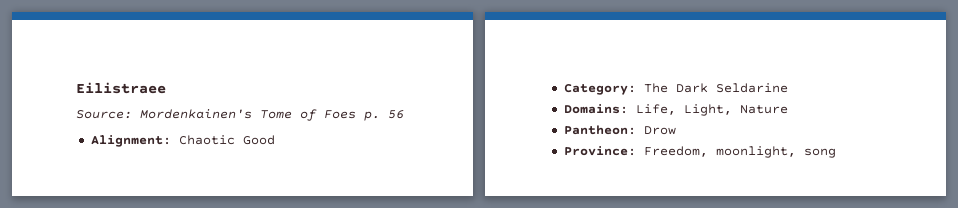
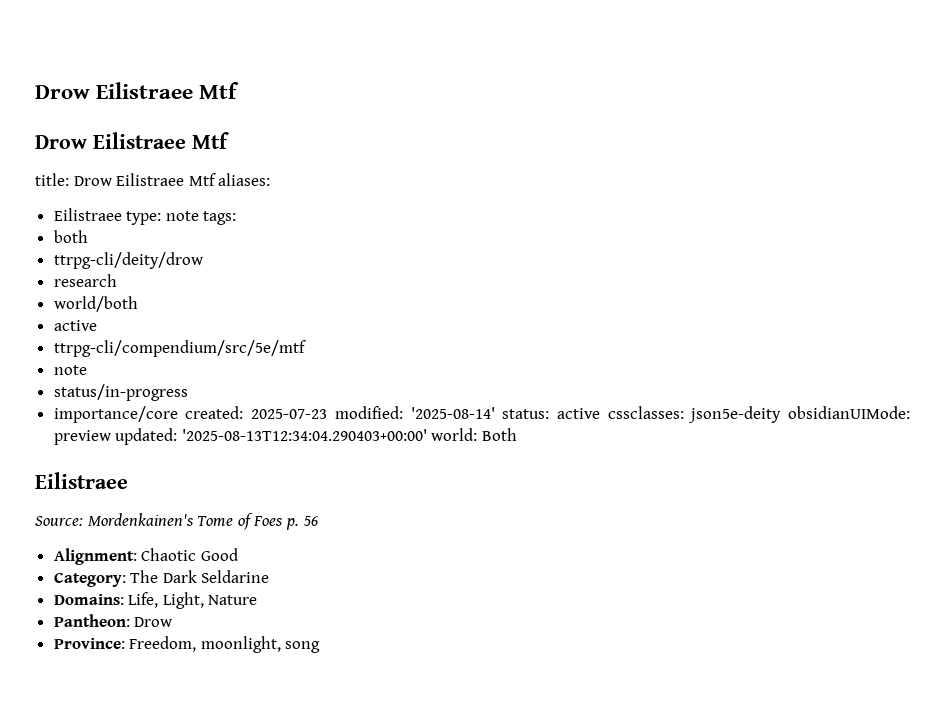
(76, 88) none -> [35,82,240,99] [35,132,229,149] [35,173,271,186] [53,208,237,225] [53,230,88,243] [53,252,203,269] [53,274,117,287] [53,296,138,312] [53,320,97,331] [53,340,306,357] [53,365,87,375] [53,384,188,401] [53,406,910,423] [53,428,518,445] Drow Eilistraee Mtf // Drow Eilistraee Mtf // title: Drow Eilistraee Mtf aliases: // Eilistraee type: note tags: // both // ttrpg-cli/deity/drow // research // world/both // active // ttrpg-cli/compendium/src/5e/mtf // note // status/in-progress // importance/core created: 2025-07-23 modified: '2025-08-14' status: active cssclasses: json5e-deity obsidianUIMode: preview updated: '2025-08-13T12:34:04.290403+00:00' world: Both //

